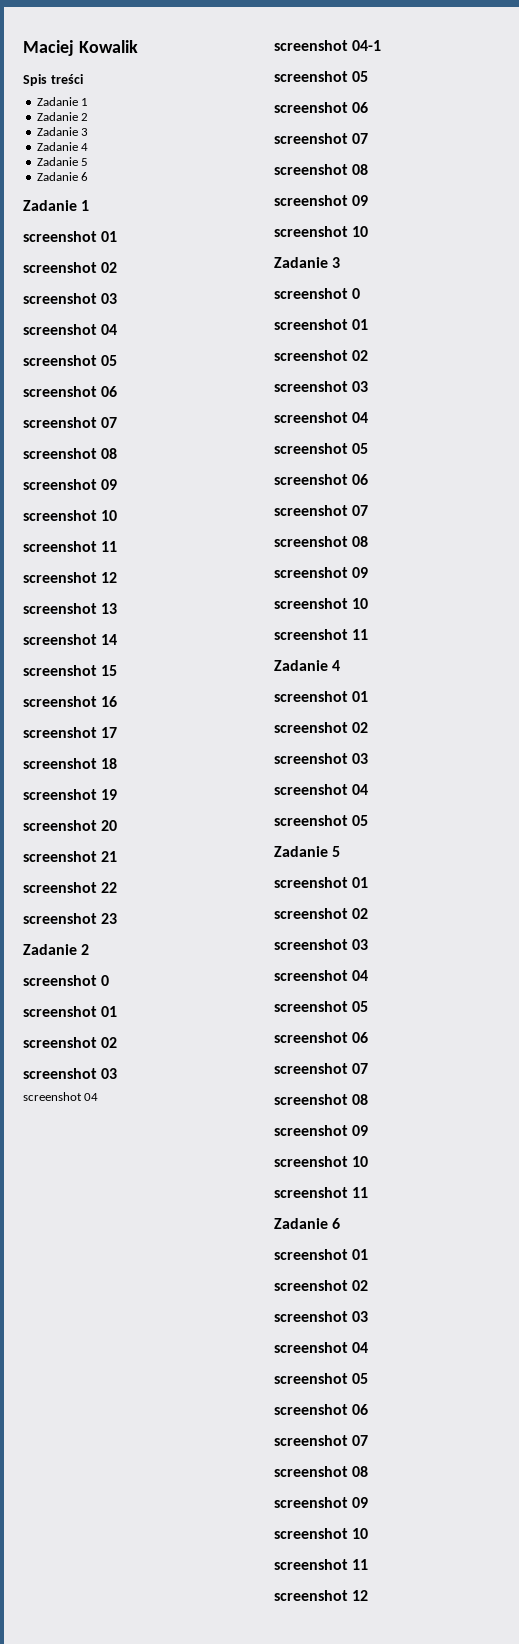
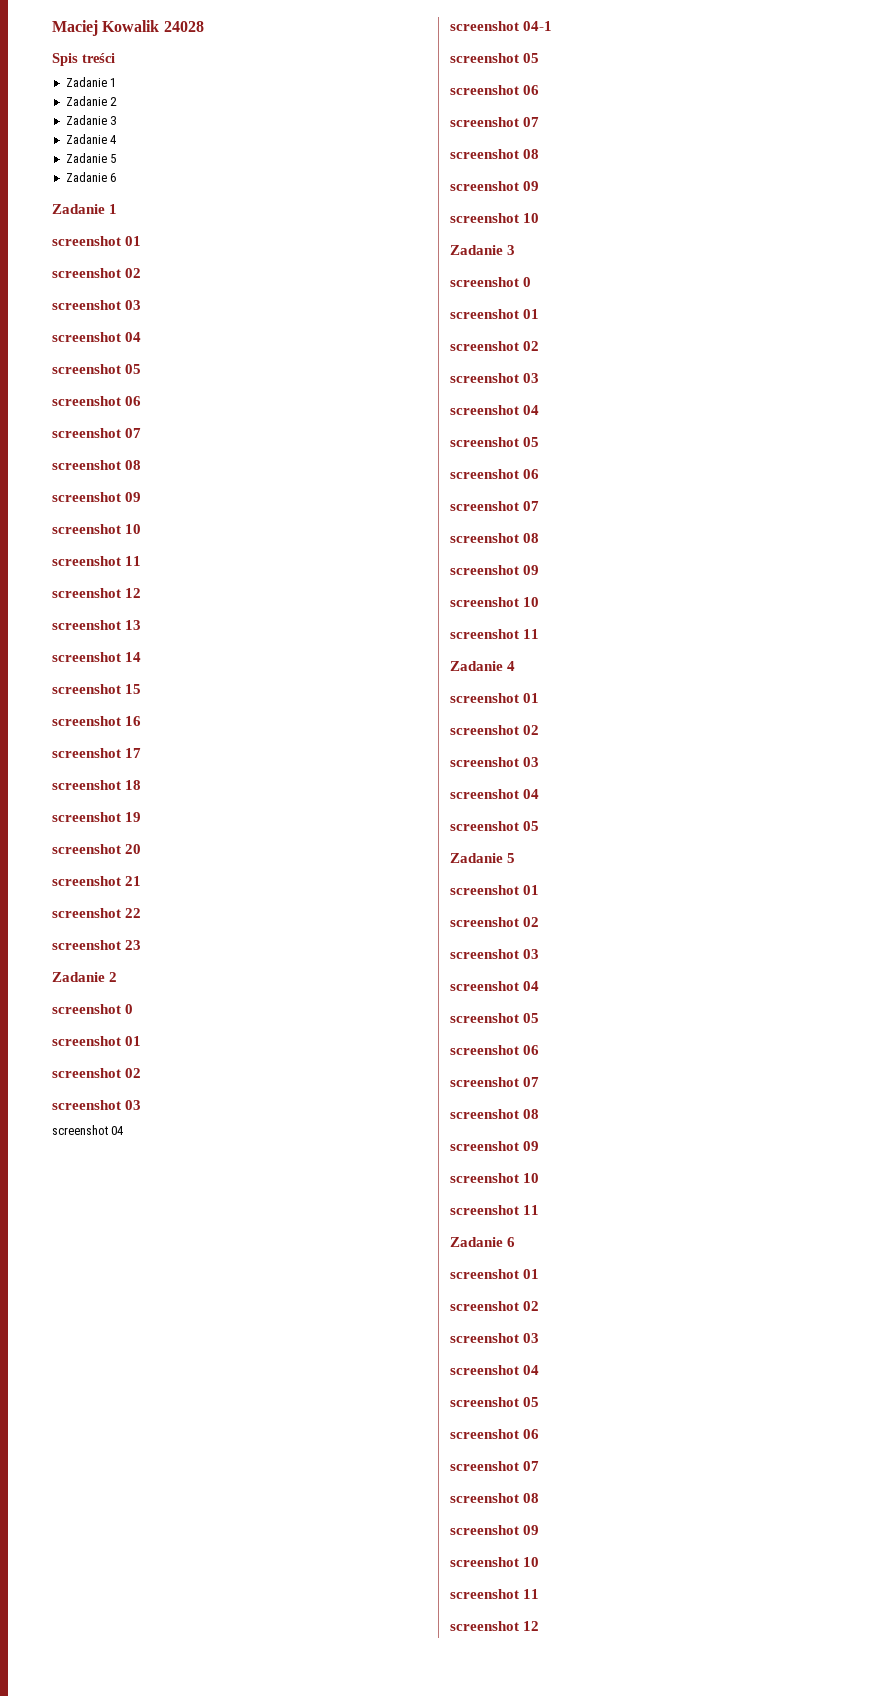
(138, 46) none -> [163,21,204,32] 24028

